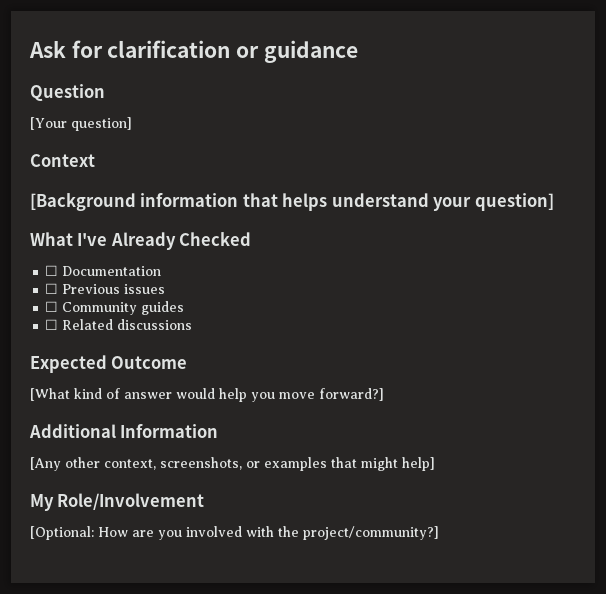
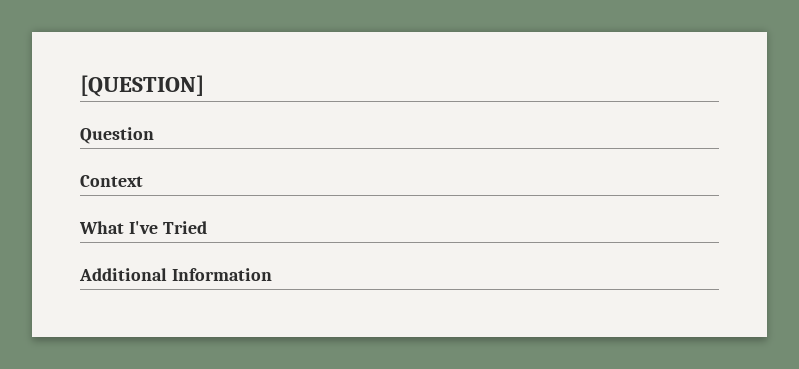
[29,40,358,63] Ask for clarification or guidance -> [80,75,204,97] [QUESTION]
[30,117,132,131] // [Your question] -> (154, 135) none
[30,193,554,211] [30,232,252,250] [45,265,162,276] [45,283,166,294] [45,301,185,315] [45,319,193,330] [30,355,188,373] [30,388,384,402] [29,424,219,438] [30,457,435,471] [30,493,205,511] [30,526,439,540] [Background information that helps understand your question] // What I've Already Checked // ☐ Documentation // ☐ Previous issues // ☐ Community guides // ☐ Related discussions // Expected Outcome // [What kind of answer would help you move forward?] // Additional Information // [Any other context, screenshots, or examples that might help] // My Role/Involvement // [Optional: How are you involved with the project/community?] -> [79,221,207,234] [79,268,272,281] What I've Tried // Additional Information

